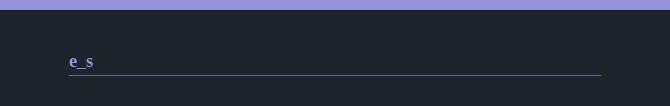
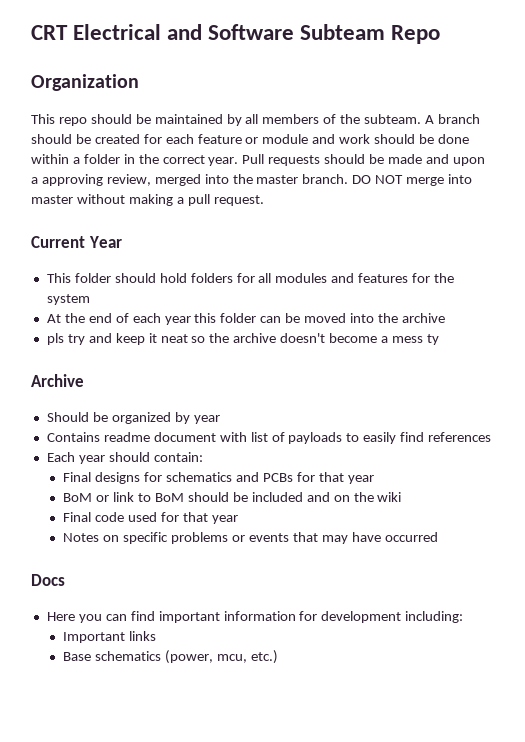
[69,58,93,69] e_s -> [31,24,441,44] [31,74,139,91] [31,114,480,126] [31,134,469,144] [31,154,485,166] [31,174,473,186] [31,194,264,206] [31,236,122,248] [46,273,455,283] [46,294,90,305] [46,313,445,325] [46,333,439,345] [31,374,84,387] [46,412,220,424] [46,432,492,444] [46,452,203,464] [63,472,374,484] [63,492,402,502] [63,512,238,524] [63,532,438,544] [31,574,65,586] [46,611,464,623] [63,631,157,643] [63,650,279,664] CRT Electrical and Software Subteam Repo // Organization // This repo should be maintained by all members of the subteam. A branch should be created for each feature or module and work should be done within a folder in the correct year. Pull requests should be made and upon a approving review, merged into the master branch. DO NOT merge into master without making a pull request. // Current Year // This folder should hold folders for all modules and features for the system // At the end of each year this folder can be moved into the archive // pls try and keep it neat so the archive doesn't become a mess ty // Archive // Should be organized by year // Contains readme document with list of payloads to easily find references // Each year should contain: // Final designs for schematics and PCBs for that year // BoM or link to BoM should be included and on the wiki // Final code used for that year // Notes on specific problems or events that may have occurred // Docs // Here you can find important information for development including: // Important links // Base schematics (power, mcu, etc.)

